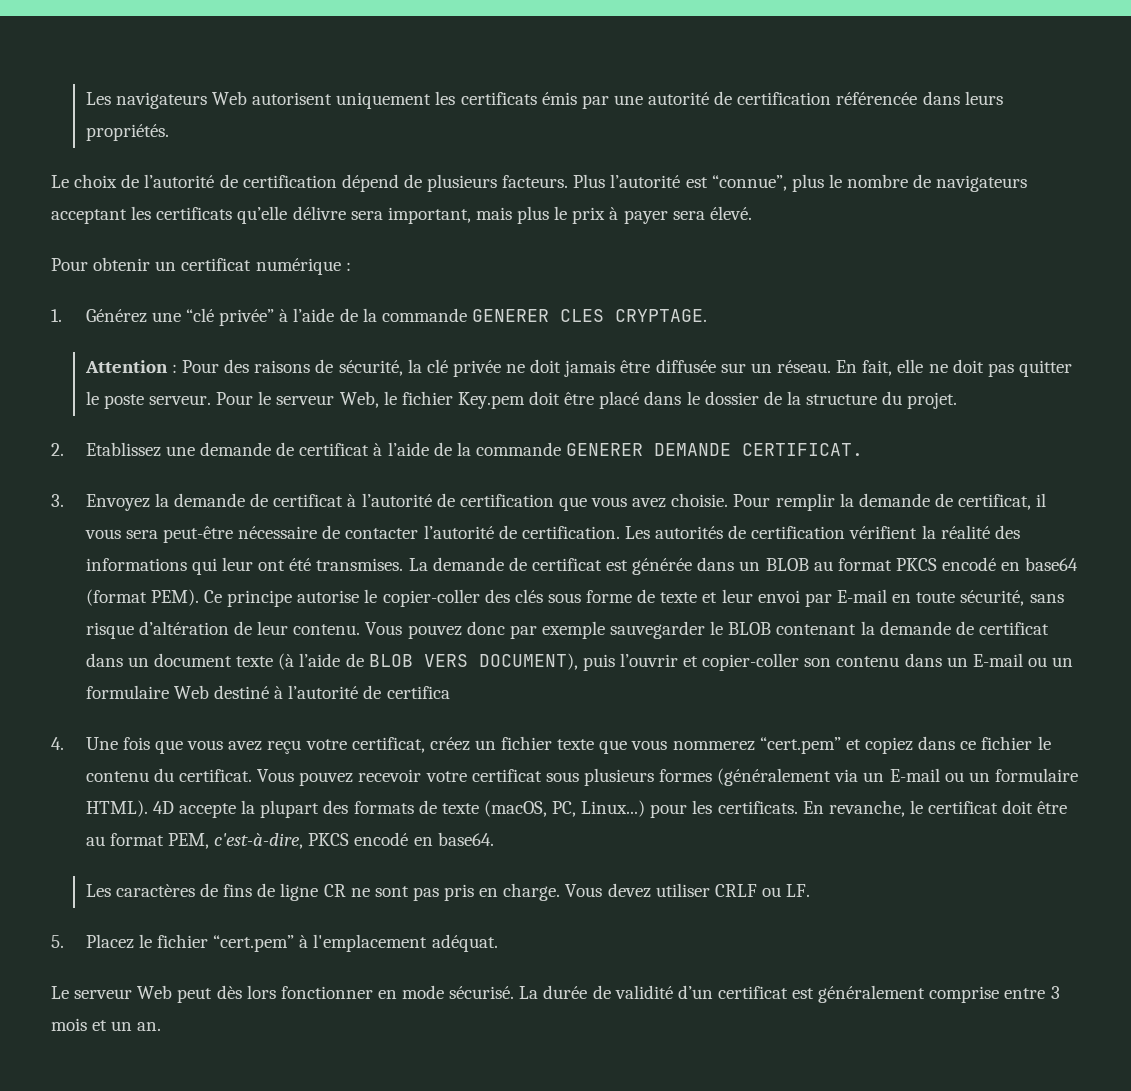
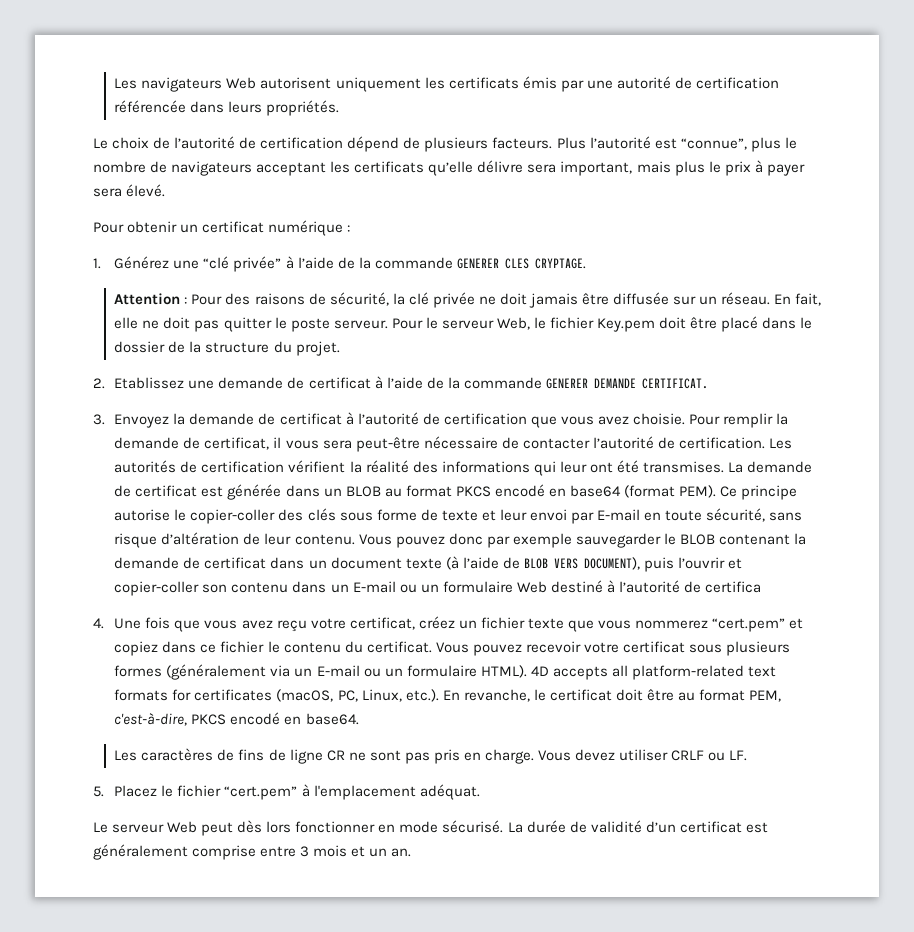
[179,800,798,818] accepte la plupart des formats de texte (macOS, PC, Linux...) pour les certificats. -> [552,665,776,680] [114,689,439,702] accepts all platform-related text formats for certificates (macOS, PC, Linux, etc.).

